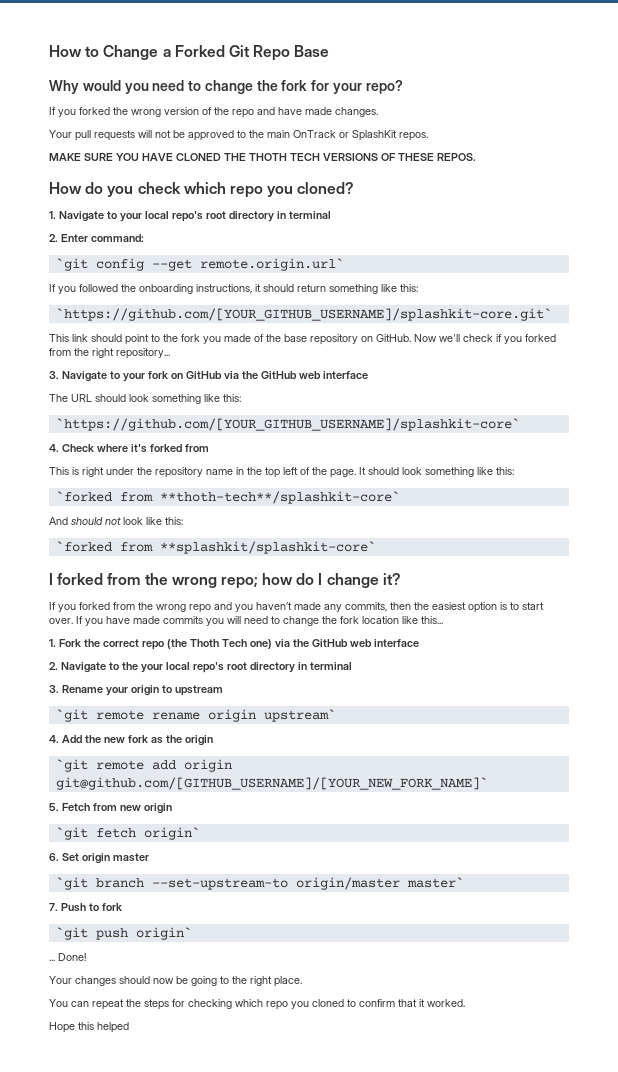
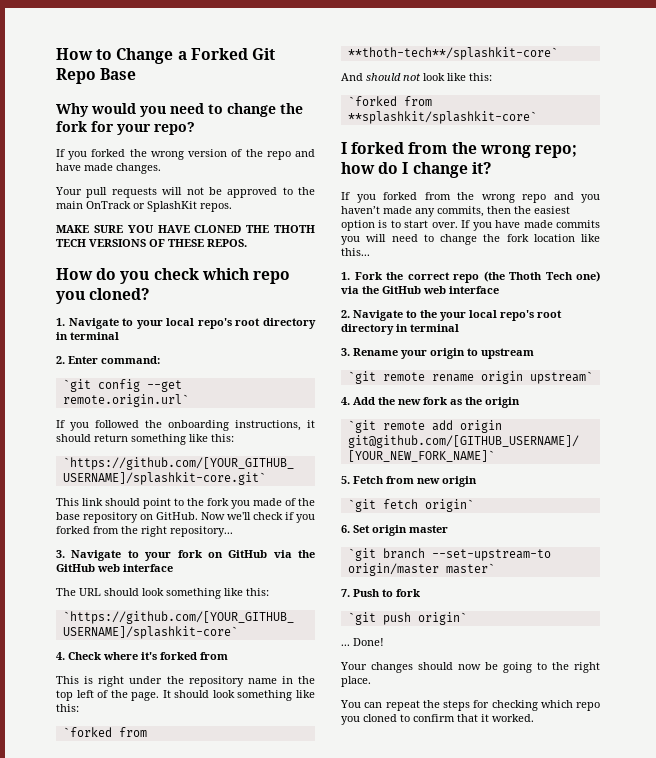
[49,1022,129,1033] // Hope this helped -> (534, 718) none

